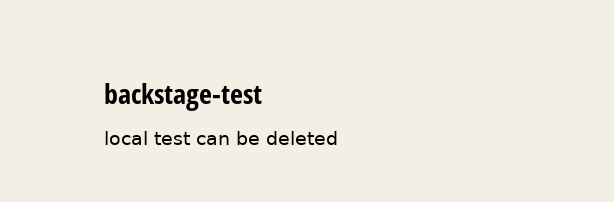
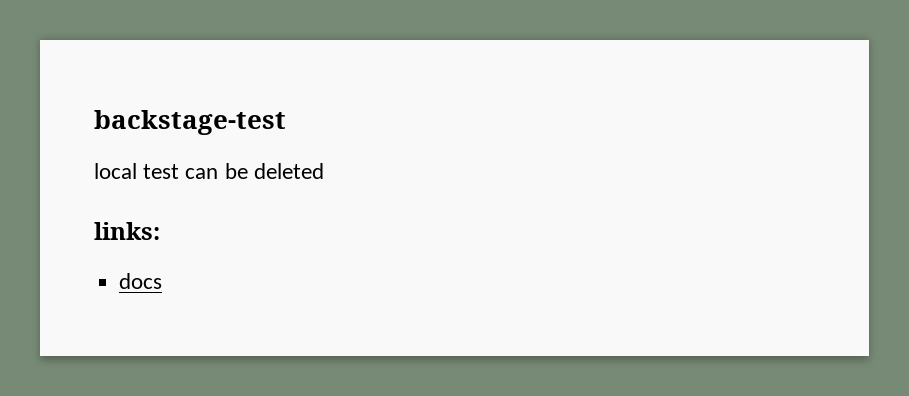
(338, 138) none -> [94,222,160,240] [119,273,163,289] // links: // docs

